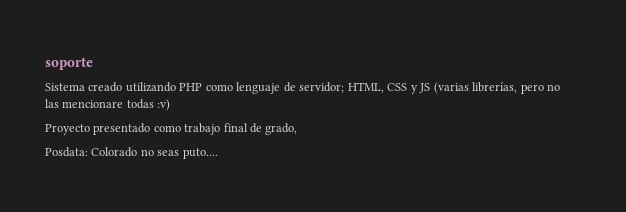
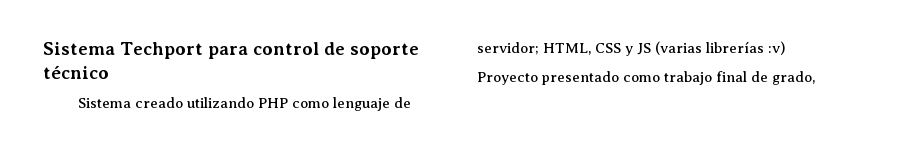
(45, 63) none -> [43,42,345,59] Sistema Techport para control de
(93, 63) none -> [43,65,109,79] técnico
[472,82,560,94] [45,99,154,109] librerías, pero no las mencionare todas -> [706,41,764,53] librerías
[45,147,218,159] // Posdata: Colorado no seas puto.... -> (815, 78) none

